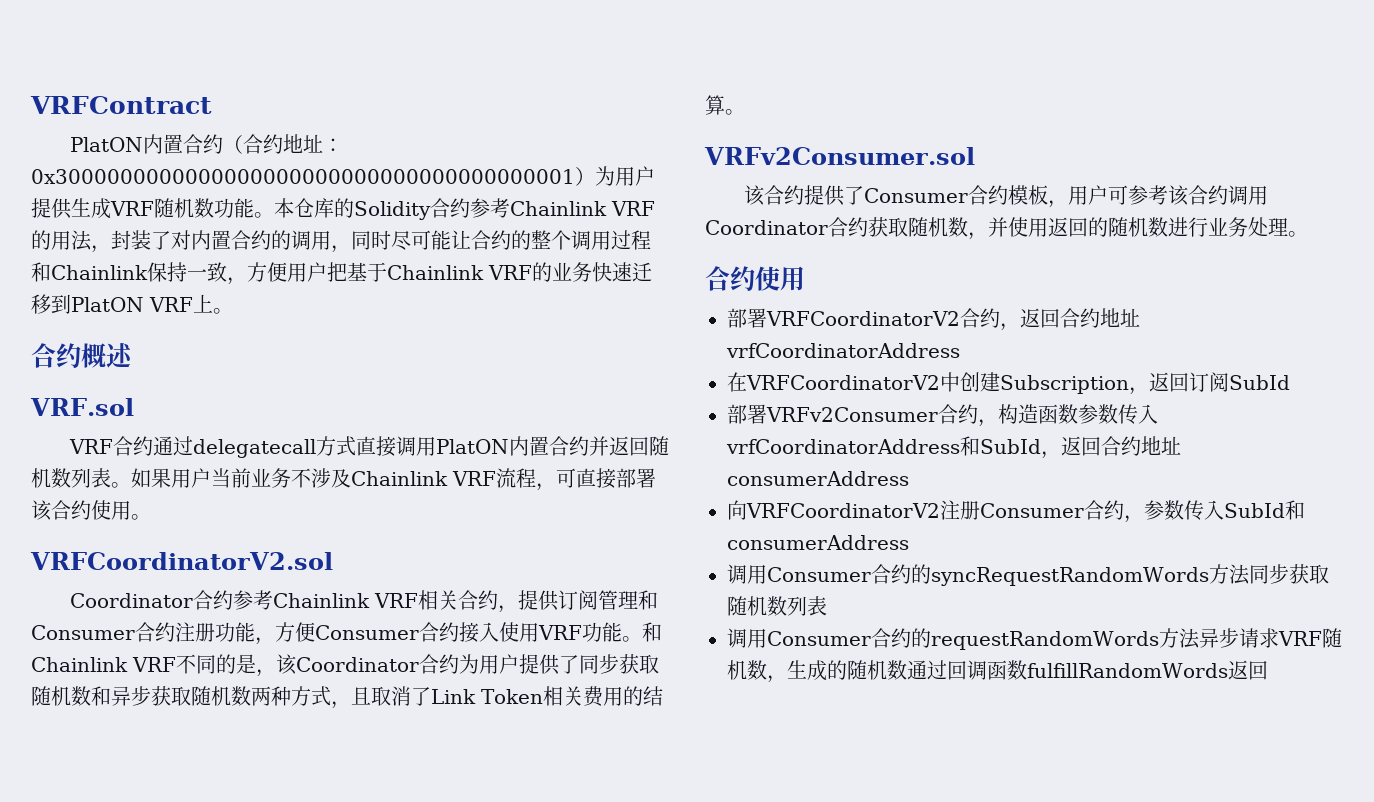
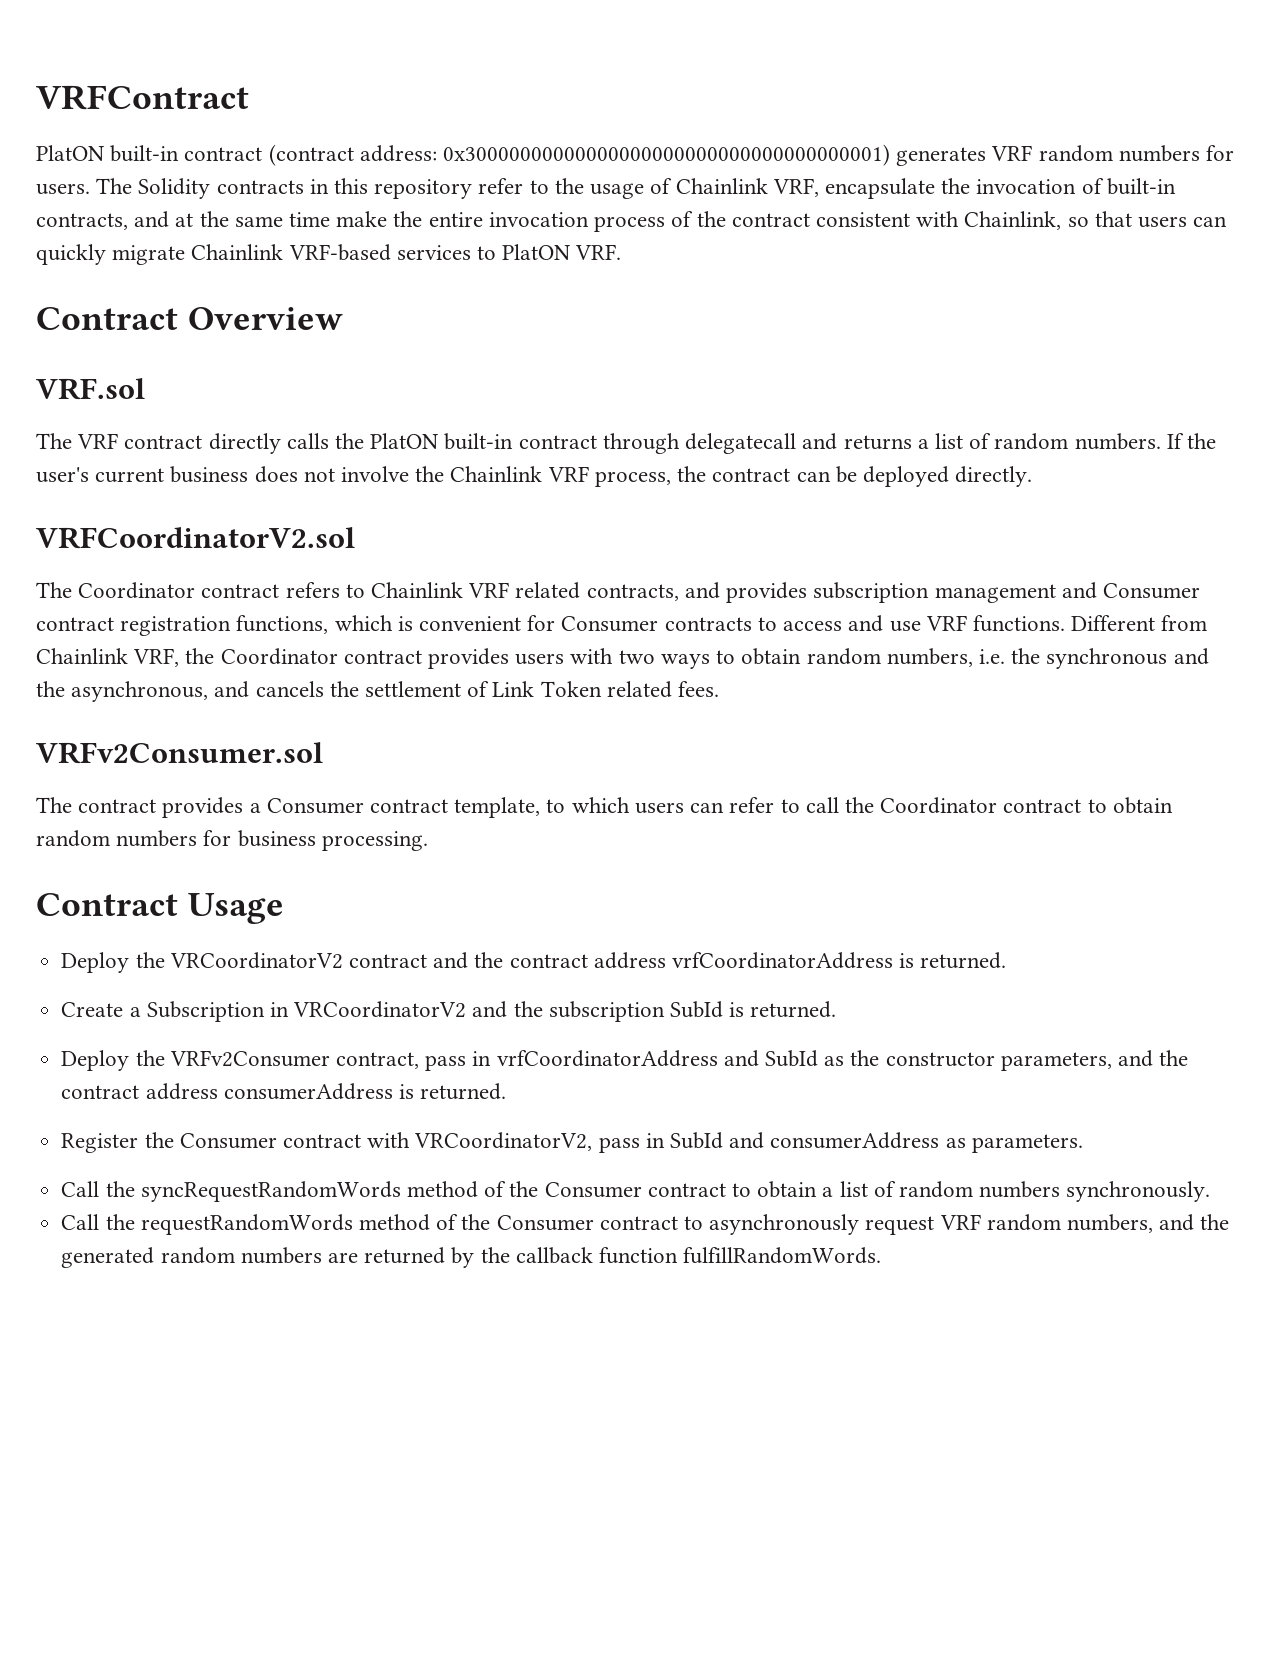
[142,134,343,154] [31,166,655,186] [31,198,655,220] [31,230,651,253] [31,262,652,285] [31,294,233,314] [31,343,133,368] [30,398,134,416] [68,436,669,458] [31,468,656,491] [31,500,151,521] [30,552,333,570] [69,590,658,613] [31,622,662,645] [31,654,659,677] [31,686,663,709] [705,95,745,115] [704,147,975,165] [743,185,1268,208] [705,217,1308,240] [705,266,805,291] [727,308,1140,331] [726,343,960,358] [727,372,1290,395] [727,404,1158,427] [726,436,1181,459] [727,471,909,486] [727,500,1305,523] [727,535,909,550] [727,564,1329,586] [727,596,827,616] [727,628,1342,650] [727,660,1268,683] 内置合约（合约地址：0x3000000000000000000000000000000000000001）为用户提供生成VRF随机数功能。本仓库的Solidity合约参考Chainlink VRF的用法，封装了对内置合约的调用，同时尽可能让合约的整个调用过程和Chainlink保持一致，方便用户把基于Chainlink VRF的业务快速迁移到PlatON VRF上。 // 合约概述 // VRF.sol // VRF合约通过delegatecall方式直接调用PlatON内置合约并返回随机数列表。如果用户当前业务不涉及Chainlink VRF流程，可直接部署该合约使用。 // VRFCoordinatorV2.sol // Coordinator合约参考Chainlink VRF相关合约，提供订阅管理和Consumer合约注册功能，方便Consumer合约接入使用VRF功能。和Chainlink VRF不同的是，该Coordinator合约为用户提供了同步获取随机数和异步获取随机数两种方式，且取消了Link Token相关费用的结算。 // VRFv2Consumer.sol // 该合约提供了Consumer合约模板，用户可参考该合约调用Coordinator合约获取随机数，并使用返回的随机数进行业务处理。 // 合约使用 // 部署VRFCoordinatorV2合约，返回合约地址vrfCoordinatorAddress // 在VRFCoordinatorV2中创建Subscription，返回订阅SubId // 部署VRFv2Consumer合约，构造函数参数传入vrfCoordinatorAddress和SubId，返回合约地址consumerAddress // 向VRFCoordinatorV2注册Consumer合约，参数传入SubId和consumerAddress // 调用Consumer合约的syncRequestRandomWords方法同步获取随机数列表 // 调用Consumer合约的requestRandomWords方法异步请求VRF随机数，生成的随机数通过回调函数fulfillRandomWords返回 -> [110,144,1235,166] [36,178,1176,199] [36,211,1228,232] [36,244,622,265] [36,307,343,330] [36,378,145,400] [36,433,1216,454] [36,466,1033,487] [36,527,355,549] [36,582,1200,603] [36,615,1208,636] [36,648,1209,669] [36,681,720,702] [36,742,323,764] [36,797,1173,818] [36,830,428,851] [36,893,284,924] [61,952,1007,973] [61,1001,837,1022] [61,1050,1189,1071] [61,1083,507,1100] [61,1132,1083,1153] [61,1181,1211,1202] [61,1214,1230,1235] [61,1247,882,1268] built-in contract (contract address: 0x30000000000000000000000000000000000001) generates VRF random numbers for users. The Solidity contracts in this repository refer to the usage of Chainlink VRF, encapsulate the invocation of built-in contracts, and at the same time make the entire invocation process of the contract consistent with Chainlink, so that users can quickly migrate Chainlink VRF-based services to PlatON VRF. // Contract Overview // VRF.sol // The VRF contract directly calls the PlatON built-in contract through delegatecall and returns a list of random numbers. If the user's current business does not involve the Chainlink VRF process, the contract can be deployed directly. // VRFCoordinatorV2.sol // The Coordinator contract refers to Chainlink VRF related contracts, and provides subscription management and Consumer contract registration functions, which is convenient for Consumer contracts to access and use VRF functions. Different from Chainlink VRF, the Coordinator contract provides users with two ways to obtain random numbers, i.e. the synchronous and the asynchronous, and cancels the settlement of Link Token related fees. // VRFv2Consumer.sol // The contract provides a Consumer contract template, to which users can refer to call the Coordinator contract to obtain random numbers for business processing. // Contract Usage // Deploy the VRCoordinatorV2 contract and the contract address vrfCoordinatorAddress is returned. // Create a Subscription in VRCoordinatorV2 and the subscription SubId is returned. // Deploy the VRFv2Consumer contract, pass in vrfCoordinatorAddress and SubId as the constructor parameters, and the contract address consumerAddress is returned. // Register the Consumer contract with VRCoordinatorV2, pass in SubId and consumerAddress as parameters. // Call the syncRequestRandomWords method of the Consumer contract to obtain a list of random numbers synchronously. // Call the requestRandomWords method of the Consumer contract to asynchronously request VRF random numbers, and the generated random numbers are returned by the callback function fulfillRandomWords.

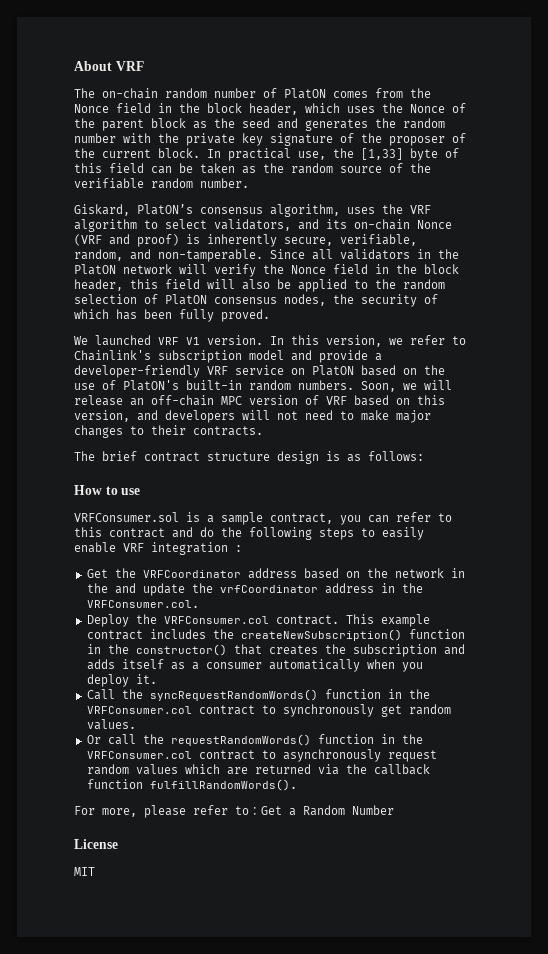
[36,85,249,110] [36,144,1235,166] [36,178,1176,199] [36,211,1228,232] [36,244,622,265] [36,307,343,330] [36,378,145,400] [36,433,1216,454] [36,466,1033,487] [36,527,355,549] [36,582,1200,603] [36,615,1208,636] [36,648,1209,669] [36,681,720,702] [36,742,323,764] [36,797,1173,818] [36,830,428,851] [36,893,284,924] [61,952,1007,973] [61,1001,837,1022] [61,1050,1189,1071] [61,1083,507,1100] [61,1132,1083,1153] [61,1181,1211,1202] [61,1214,1230,1235] [61,1247,322,1268] VRFContract // PlatON built-in contract (contract address: 0x30000000000000000000000000000000000001) generates VRF random numbers for users. The Solidity contracts in this repository refer to the usage of Chainlink VRF, encapsulate the invocation of built-in contracts, and at the same time make the entire invocation process of the contract consistent with Chainlink, so that users can quickly migrate Chainlink VRF-based services to PlatON VRF. // Contract Overview // VRF.sol // The VRF contract directly calls the PlatON built-in contract through delegatecall and returns a list of random numbers. If the user's current business does not involve the Chainlink VRF process, the contract can be deployed directly. // VRFCoordinatorV2.sol // The Coordinator contract refers to Chainlink VRF related contracts, and provides subscription management and Consumer contract registration functions, which is convenient for Consumer contracts to access and use VRF functions. Different from Chainlink VRF, the Coordinator contract provides users with two ways to obtain random numbers, i.e. the synchronous and the asynchronous, and cancels the settlement of Link Token related fees. // VRFv2Consumer.sol // The contract provides a Consumer contract template, to which users can refer to call the Coordinator contract to obtain random numbers for business processing. // Contract Usage // Deploy the VRCoordinatorV2 contract and the contract address vrfCoordinatorAddress is returned. // Create a Subscription in VRCoordinatorV2 and the subscription SubId is returned. // Deploy the VRFv2Consumer contract, pass in vrfCoordinatorAddress and SubId as the constructor parameters, and the contract address consumerAddress is returned. // Register the Consumer contract with VRCoordinatorV2, pass in SubId and consumerAddress as parameters. // Call the syncRequestRandomWords method of the Consumer contract to obtain a list of random numbers synchronously. // Call the requestRandomWords method of the Consumer contract to asynchronously request VRF random numbers, and the generated random numbers -> [74,61,144,71] [74,88,431,99] [74,103,466,115] [74,118,445,131] [74,133,466,146] [74,148,459,161] [74,163,431,174] [74,178,249,189] [74,204,431,217] [74,219,452,232] [74,234,417,247] [74,249,459,262] [74,264,459,277] [74,279,445,292] [74,294,438,307] [74,309,270,322] [74,335,466,347] [74,350,382,363] [74,365,445,378] [74,380,452,392] [74,395,445,406] [74,410,431,423] [74,425,263,438] [74,451,424,464] [74,485,141,495] [74,512,452,525] [74,527,424,540] [74,542,242,555] [86,568,465,579] [86,583,423,596] [86,600,199,608] [86,614,430,627] [86,629,465,641] [86,644,465,657] [86,659,423,672] [86,674,157,687] [86,689,430,701] [86,704,451,717] [86,719,136,730] [86,734,423,746] [86,749,437,762] [86,764,220,775] About VRF // The on-chain random number of PlatON comes from the Nonce field in the block header, which uses the Nonce of the parent block as the seed and generates the random number with the private key signature of the proposer of the current block. In practical use, the [1,33] byte of this field can be taken as the random source of the verifiable random number. // Giskard, PlatON’s consensus algorithm, uses the VRF algorithm to select validators, and its on-chain Nonce (VRF and proof) is inherently secure, verifiable, random, and non-tamperable. Since all validators in the PlatON network will verify the Nonce field in the block header, this field will also be applied to the random selection of PlatON consensus nodes, the security of which has been fully proved. // We launched VRF V1 version. In this version, we refer to Chainlink's subscription model and provide a developer-friendly VRF service on PlatON based on the use of PlatON's built-in random numbers. Soon, we will release an off-chain MPC version of VRF based on this version, and developers will not need to make major changes to their contracts. // The brief contract structure design is as follows: // How to use // VRFConsumer.sol is a sample contract, you can refer to this contract and do the following steps to easily enable VRF integration : // Get the VRFCoordinator address based on the network in the and update the vrfCoordinator address in the VRFConsumer.col. // Deploy the VRFConsumer.col contract. This example contract includes the createNewSubscription() function in the constructor() that creates the subscription and adds itself as a consumer automatically when you deploy it. // Call the syncRequestRandomWords() function in the VRFConsumer.col contract to synchronously get random values. // Or call the requestRandomWords() function in the VRFConsumer.col contract to asynchronously request random values which
[451,1247,475,1268] by -> [317,764,339,775] via
[683,1247,882,1264] fulfillRandomWords. -> [149,779,297,791] [74,805,394,818] [74,839,118,849] [74,867,95,876] fulfillRandomWords(). // For more, please refer to：Get a Random Number // License // MIT

